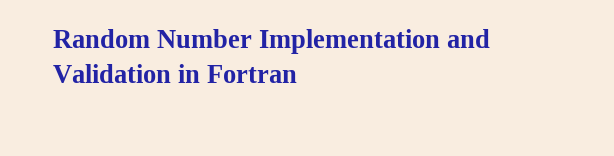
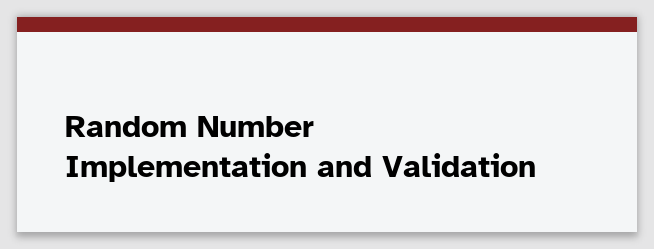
[178,64,298,83] in Fortran -> (536, 165) none

